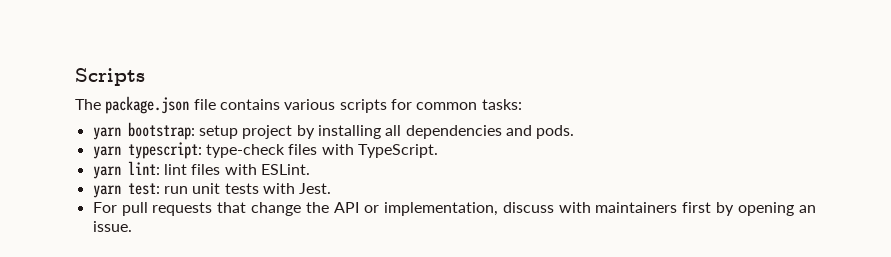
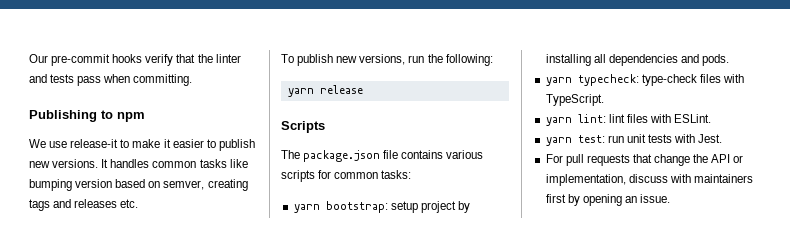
(75, 77) none -> [29,54,241,66] [29,74,193,86] [29,110,145,122] [29,139,255,151] [29,159,248,168] [29,179,248,191] [29,199,139,211] [281,54,493,66] [287,85,363,97] Our pre-commit hooks verify that the linter and tests pass when committing. // Publishing to npm // We use release-it to make it easier to publish new versions. It handles common tasks like bumping version based on semver, creating tags and releases etc. // To publish new versions, run the following: // yarn release //
[127,142,202,159] typescript: -> [577,74,639,86] typecheck:

